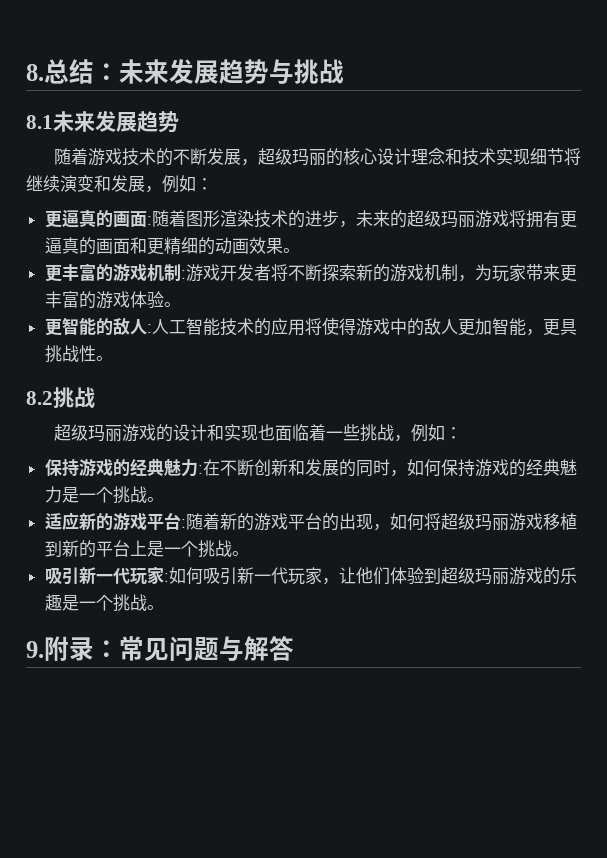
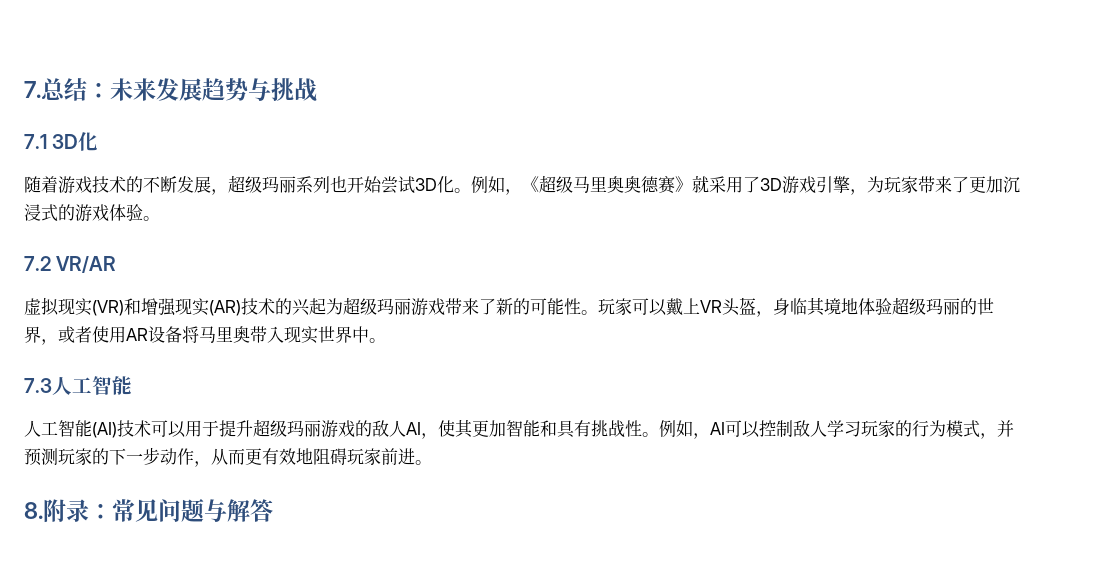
[26,64,44,81] 8. -> [24,81,41,98] 7.
[26,111,179,133] 8.1未来发展趋势 -> [24,132,99,151] 7.1 3D化
[325,148,581,166] [26,175,213,193] [44,210,577,228] [44,237,300,255] [44,264,577,282] [44,291,181,309] [44,317,577,336] [44,345,113,363] [26,387,95,408] [53,424,462,442] [44,458,577,477] [44,486,164,504] [44,512,577,531] [44,540,249,558] [44,566,577,585] [44,594,164,612] [26,641,44,658] 的核心设计理念和技术实现细节将继续演变和发展，例如： // 更逼真的画面:随着图形渲染技术的进步，未来的超级玛丽游戏将拥有更逼真的画面和更精细的动画效果。 // 更丰富的游戏机制:游戏开发者将不断探索新的游戏机制，为玩家带来更丰富的游戏体验。 // 更智能的敌人:人工智能技术的应用将使得游戏中的敌人更加智能，更具挑战性。 // 8.2挑战 // 超级玛丽游戏的设计和实现也面临着一些挑战，例如： // 保持游戏的经典魅力:在不断创新和发展的同时，如何保持游戏的经典魅力是一个挑战。 // 适应新的游戏平台:随着新的游戏平台的出现，如何将超级玛丽游戏移植到新的平台上是一个挑战。 // 吸引新一代玩家:如何吸引新一代玩家，让他们体验到超级玛丽游戏的乐趣是一个挑战。 // 9. -> [296,175,1020,195] [24,204,160,222] [24,256,117,273] [24,297,994,317] [24,326,386,345] [24,376,132,395] [24,419,1014,439] [24,447,432,467] [24,502,43,519] 系列也开始尝试3D化。例如，《超级马里奥奥德赛》就采用了3D游戏引擎，为玩家带来了更加沉浸式的游戏体验。 // 7.2 VR/AR // 虚拟现实(VR)和增强现实(AR)技术的兴起为超级玛丽游戏带来了新的可能性。玩家可以戴上VR头盔，身临其境地体验超级玛丽的世界，或者使用AR设备将马里奥带入现实世界中。 // 7.3人工智能 // 人工智能(AI)技术可以用于提升超级玛丽游戏的敌人AI，使其更加智能和具有挑战性。例如，AI可以控制敌人学习玩家的行为模式，并预测玩家的下一步动作，从而更有效地阻碍玩家前进。 // 8.

